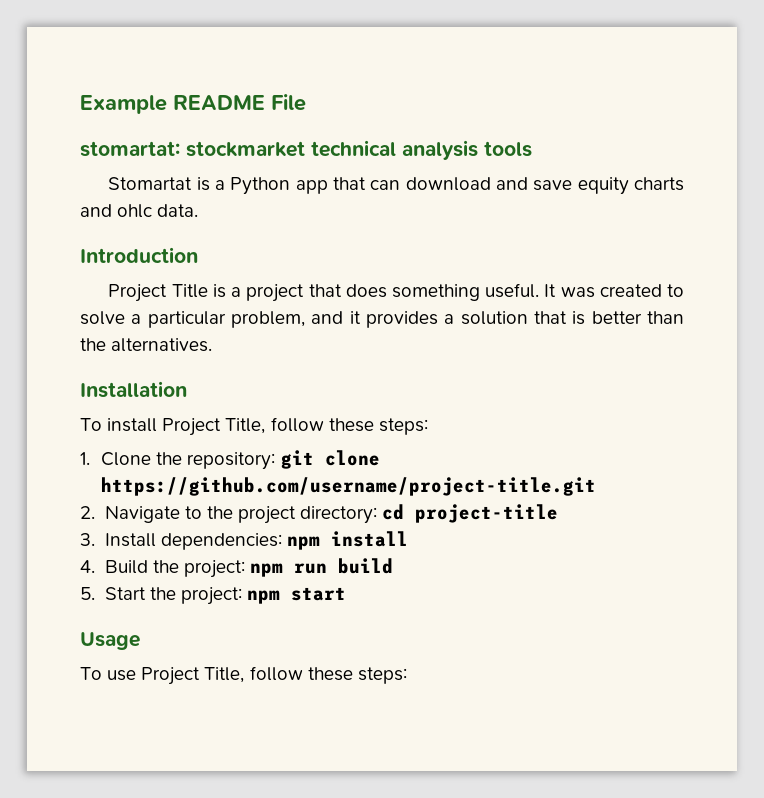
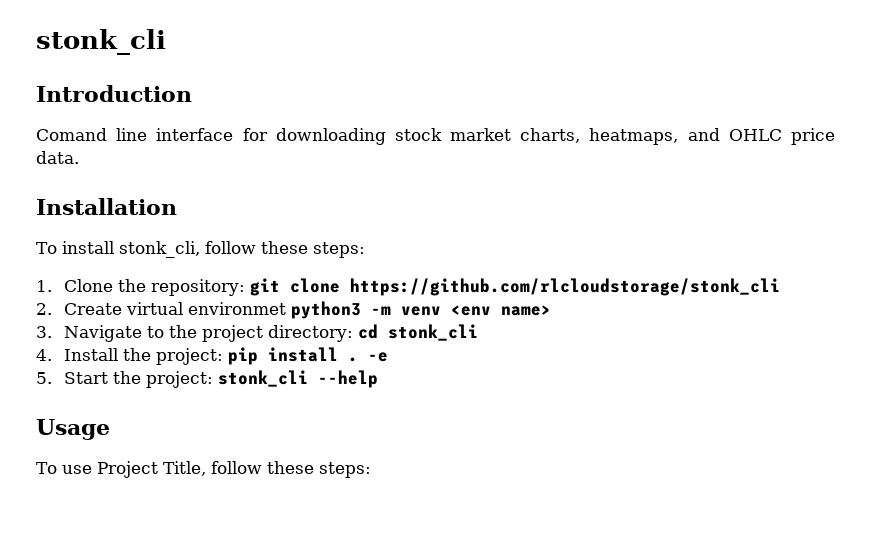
[80,94,306,114] [80,140,532,160] [108,177,684,195] [80,204,199,218] [80,247,198,263] [108,283,684,302] [80,311,684,328] [80,338,213,352] Example README File // stomartat: stockmarket technical analysis tools // Stomartat is a Python app that can download and save equity charts and ohlc data. // Introduction // Project Title is a project that does something useful. It was created to solve a particular problem, and it provides a solution that is better than the alternatives. -> [36,29,166,55] [36,85,192,102] [36,128,835,145] [36,151,79,164] stonk_cli // Introduction // Comand line interface for downloading stock market charts, heatmaps, and OHLC price data.
[162,418,266,436] Project Title, -> [118,241,200,258] stonk_cli,
[101,477,597,496] [80,506,95,519] https://github.com/username/project-title.git // 2. -> [349,278,780,296] [36,301,551,319] [36,326,52,338] https://github.com/rlcloudstorage/stonk_cli // 2. Create virtual environmet python3 -m venv <env name> // 3.
[415,504,559,523] [80,531,408,550] [80,558,393,578] project-title // 3. Install dependencies: npm install // 4. Build the project: npm run build -> [387,324,478,341] [36,347,388,365] stonk_cli // 4. Install the project: pip install . -e
[246,587,346,604] npm start -> [217,370,378,388] stonk_cli --help

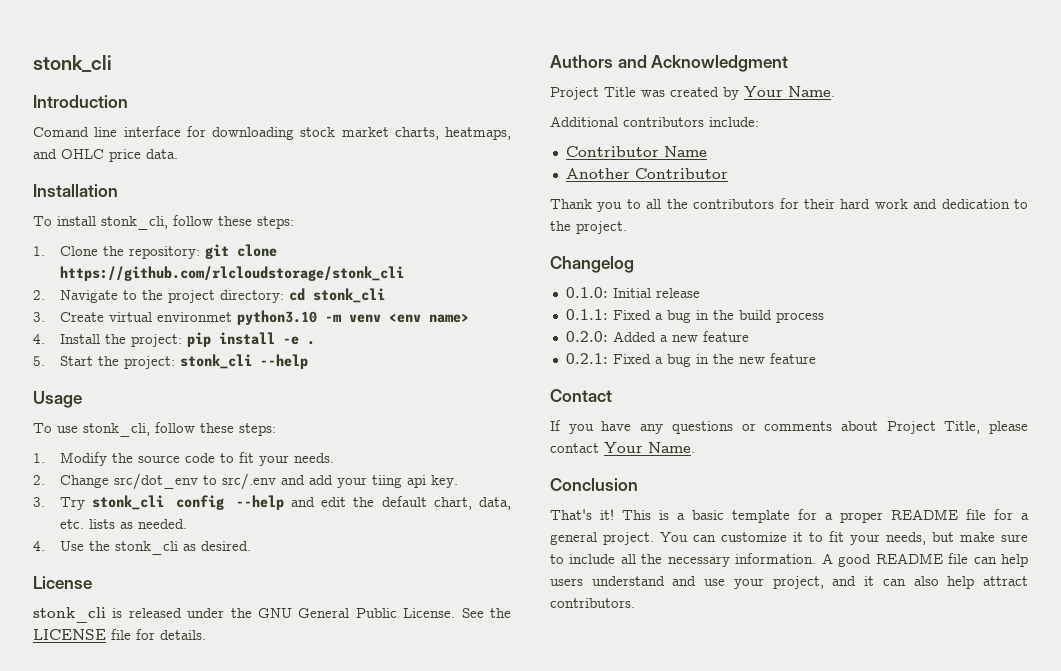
[63,301,551,319] [36,326,52,338] Create virtual environmet python3 -m venv <env name> // 3. -> (45, 295) none
(478, 332) none -> [33,310,470,325] // 3. Create virtual environmet python3.10 -m venv <env name>
(338, 354) none -> [283,336,300,345] -e
[367,352,388,362] -e -> (316, 343) none
[96,461,371,478] Project Title, follow these steps: -> [83,422,276,437] [33,452,335,466] [33,473,459,490] [33,495,511,510] [60,519,188,529] [33,541,252,555] [33,576,92,589] [33,607,511,623] [33,629,206,640] [550,55,789,72] [550,86,835,100] [550,116,759,127] [565,146,707,157] [565,168,728,179] [550,198,1028,212] [550,221,627,234] [550,256,634,273] [565,287,700,298] [565,309,824,323] [565,331,749,342] [565,353,816,367] [550,389,612,402] [550,420,1028,434] [550,442,695,453] [550,478,638,491] [550,509,1029,523] [550,531,1028,545] [550,553,1028,567] [550,576,1028,589] [550,598,635,608] stonk_cli, follow these steps: // 1. Modify the source code to fit your needs. // 2. Change src/dot_env to src/.env and add your tiing api key. // 3. Try stonk_cli config --help and edit the default chart, data, etc. lists as needed. // 4. Use the stonk_cli as desired. // License // stonk_cli is released under the GNU General Public License. See the LICENSE file for details. // Authors and Acknowledgment // Project Title was created by Your Name. // Additional contributors include: // Contributor Name // Another Contributor // Thank you to all the contributors for their hard work and dedication to the project. // Changelog // 0.1.0: Initial release // 0.1.1: Fixed a bug in the build process // 0.2.0: Added a new feature // 0.2.1: Fixed a bug in the new feature // Contact // If you have any questions or comments about Project Title, please contact Your Name. // Conclusion // That's it! This is a basic template for a proper README file for a general project. You can customize it to fit your needs, but make sure to include all the necessary information. A good README file can help users understand and use your project, and it can also help attract contributors.

